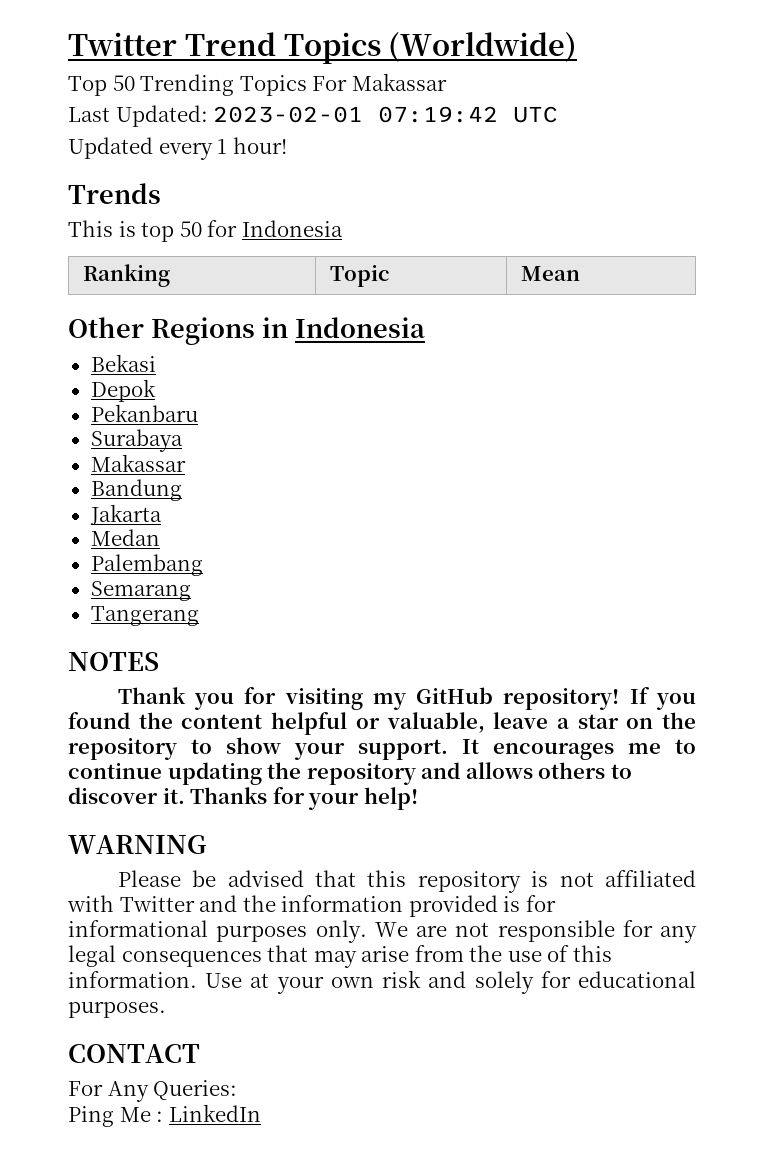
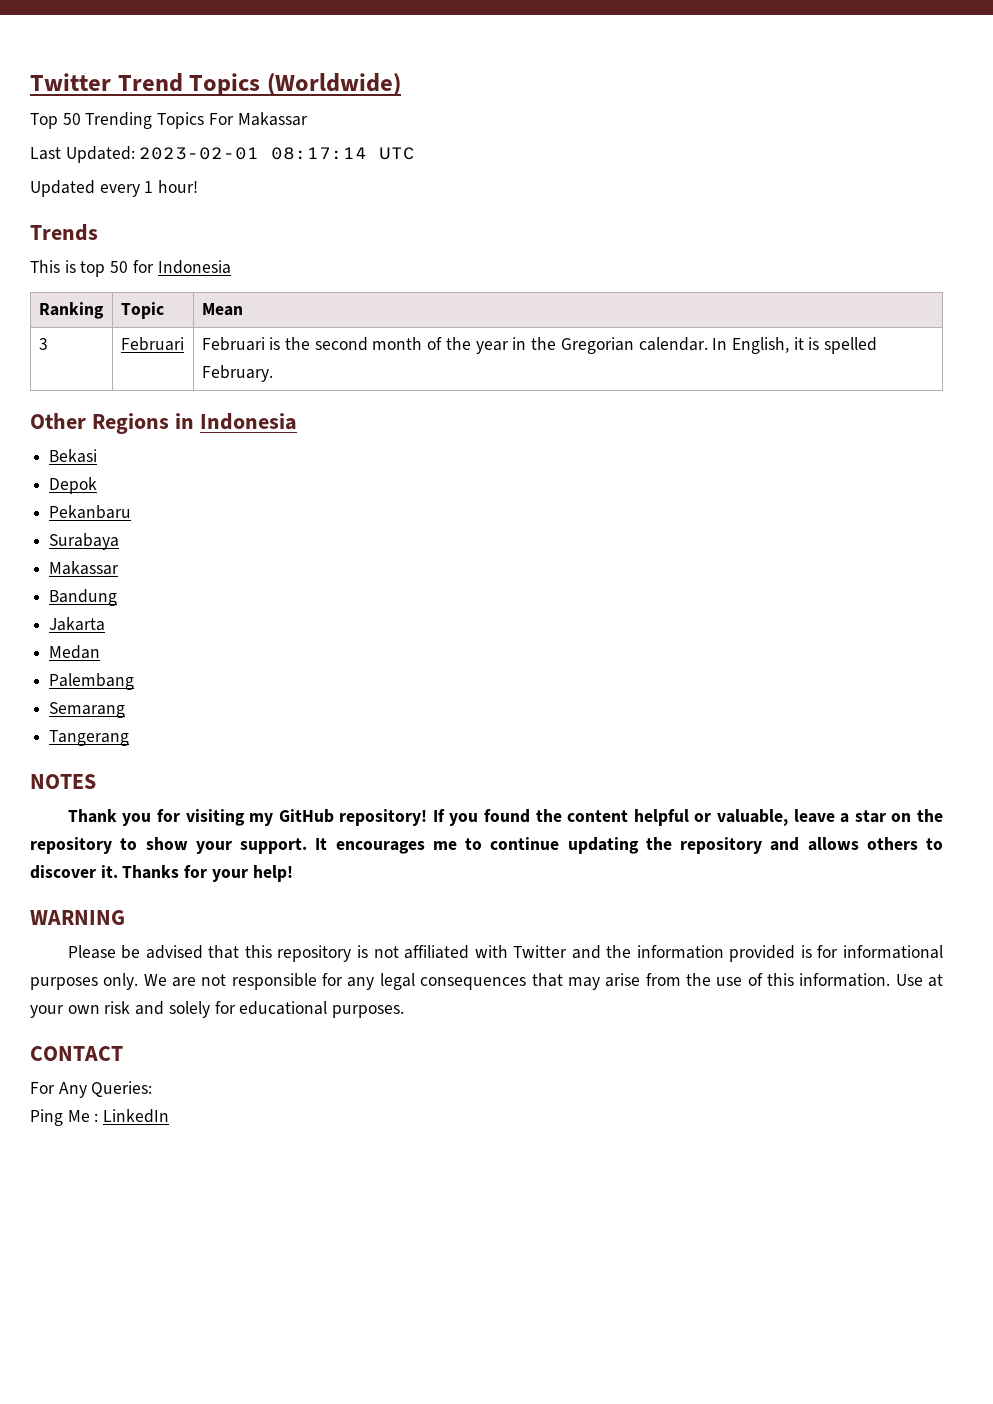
[378,106,499,123] 07:19:42 -> [271,147,368,160] 08:17:14
(580, 273) none -> [38,338,48,350] [120,337,184,351] [201,337,878,354] [201,365,273,382] // 3 | Februari | Februari is the second month of the year in the Gregorian calendar. In English, it is spelled February.

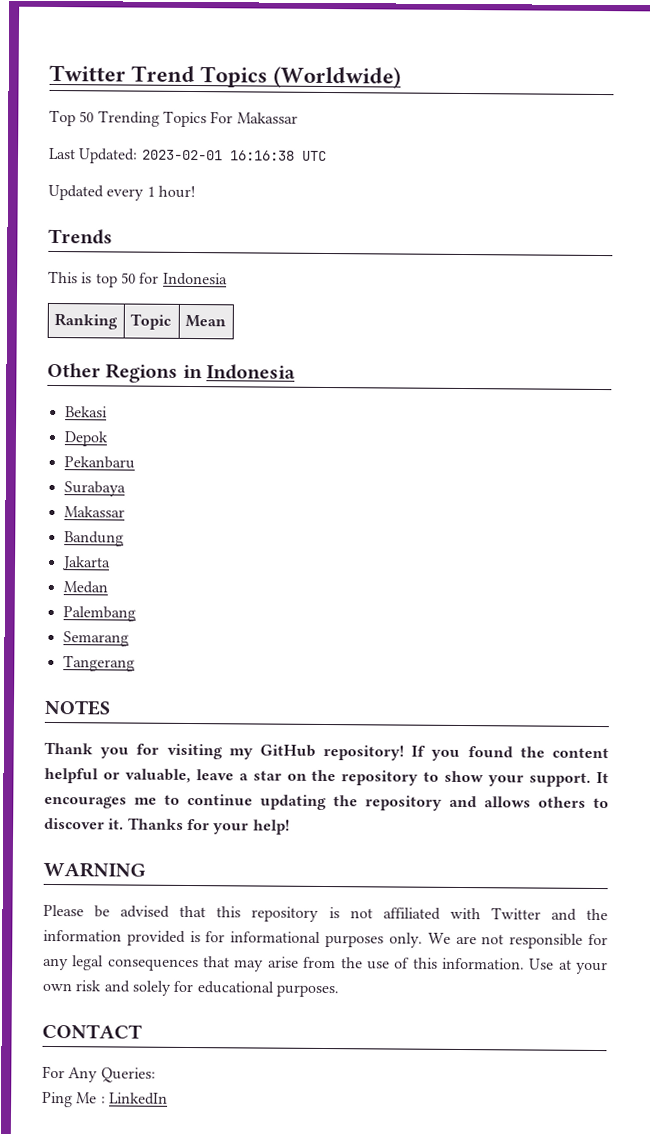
[271,147,368,160] 08:17:14 -> [228,150,295,161] 16:16:38
[38,338,48,350] [120,337,184,351] [201,337,878,354] [201,365,273,382] // 3 | Februari | Februari is the second month of the year in the Gregorian calendar. In English, it is spelled February. -> (226, 321) none

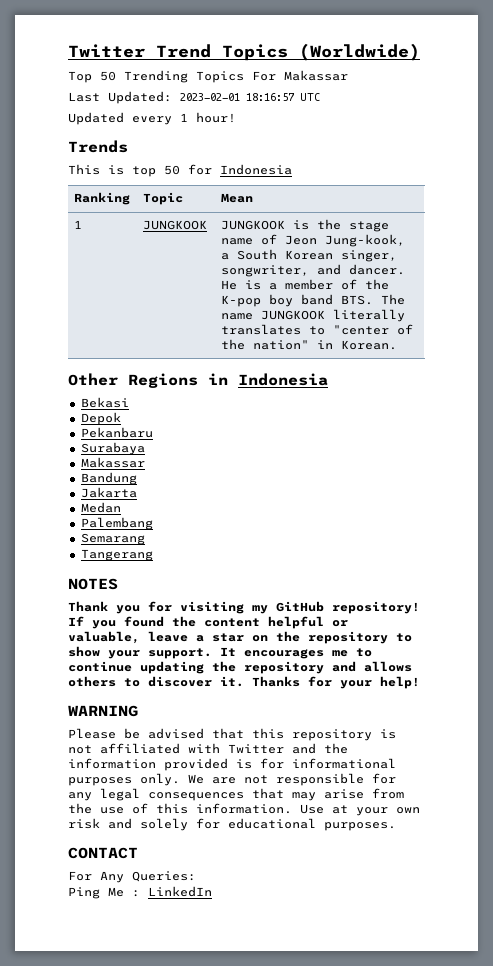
[228,150,295,161] 16:16:38 -> [246,93,295,101] 18:16:57
(226, 321) none -> [74,220,83,229] [143,220,208,230] [221,219,390,232] [221,234,406,247] [221,249,398,262] [221,264,406,277] [221,279,390,290] [221,294,406,307] [221,309,406,322] [221,324,414,335] [221,339,398,350] // 1 | JUNGKOOK | JUNGKOOK is the stage name of Jeon Jung-kook, a South Korean singer, songwriter, and dancer. He is a member of the K-pop boy band BTS. The name JUNGKOOK literally translates to "center of the nation" in Korean.

